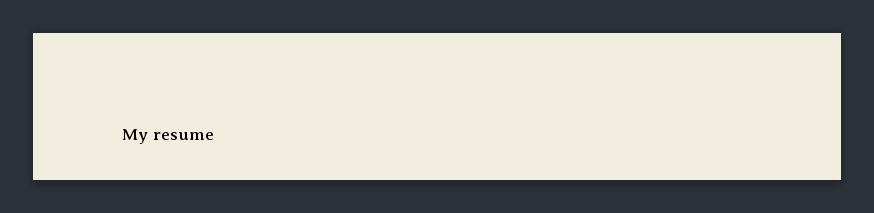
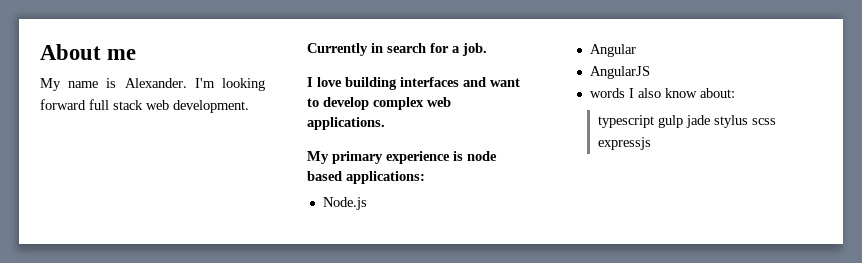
[122,129,214,144] My resume -> [40,44,137,60] [40,78,265,91] [40,99,249,113] [307,43,487,56] [307,77,520,90] [307,97,451,110] [307,117,385,130] [307,151,497,164] [307,171,425,184] [322,197,367,210] [589,44,636,57] [589,66,650,79] [589,88,735,98] [597,115,776,128] [597,137,651,150] About me // My name is Alexander. I'm looking forward full stack web development. // Currently in search for a job. // I love building interfaces and want to develop complex web applications. // My primary experience is node based applications: // Node.js // Angular // AngularJS // words I also know about: // typescript gulp jade stylus scss expressjs

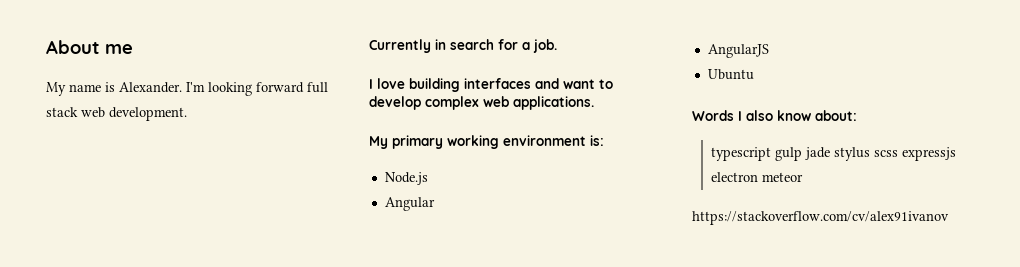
[386,151,497,164] [307,171,425,184] experience is node based applications: -> [447,135,604,149] working environment is:
[589,88,625,98] words -> [707,69,754,80] [692,110,734,121] Ubuntu // Words
(651, 143) none -> [711,172,804,182] [692,211,949,225] electron meteor // https://stackoverflow.com/cv/alex91ivanov

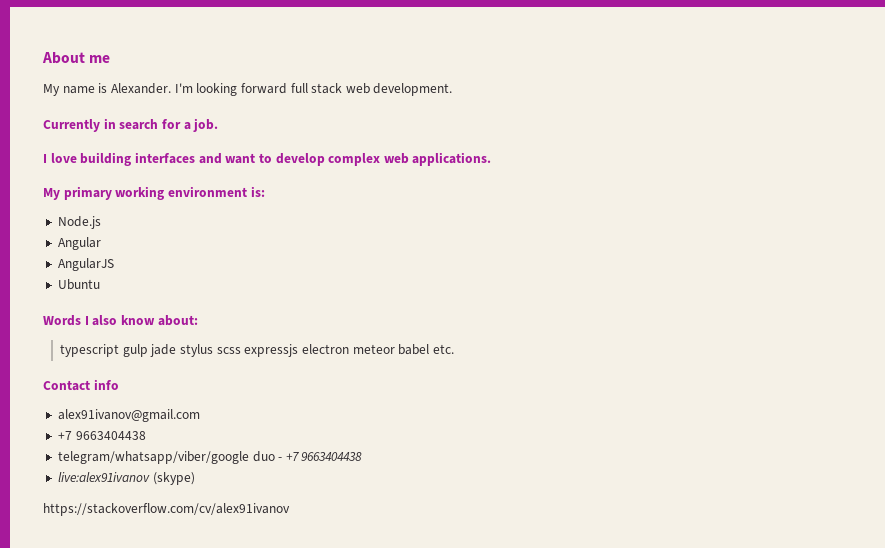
(804, 177) none -> [398,344,454,355] [43,379,119,391] [57,409,200,422] [57,431,146,440] [57,451,363,464] [57,472,195,485] babel etc. // Contact info // alex91ivanov@gmail.com // +7 9663404438 // telegram/whatsapp/viber/google duo - +7 9663404438 // live:alex91ivanov (skype)

